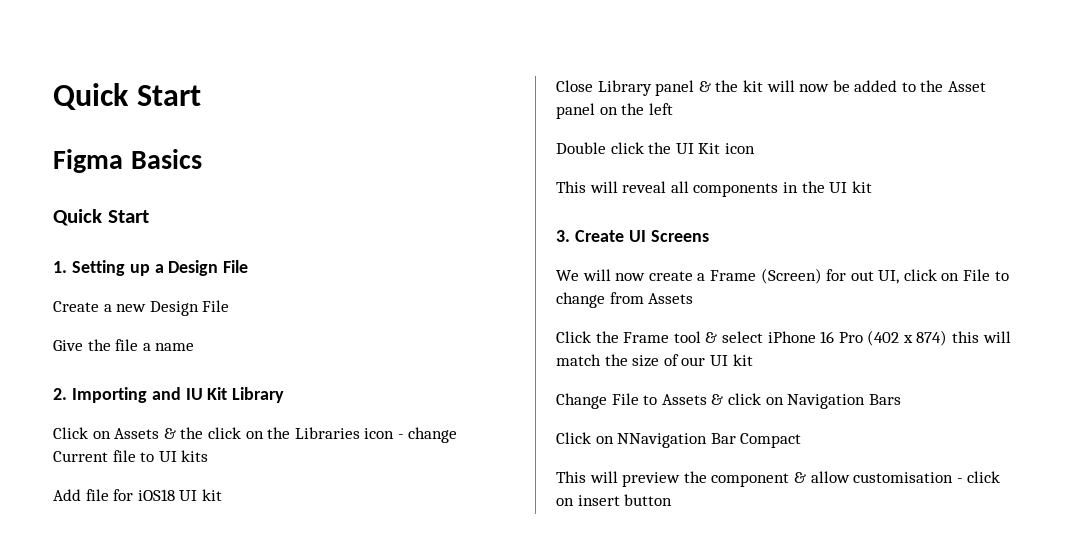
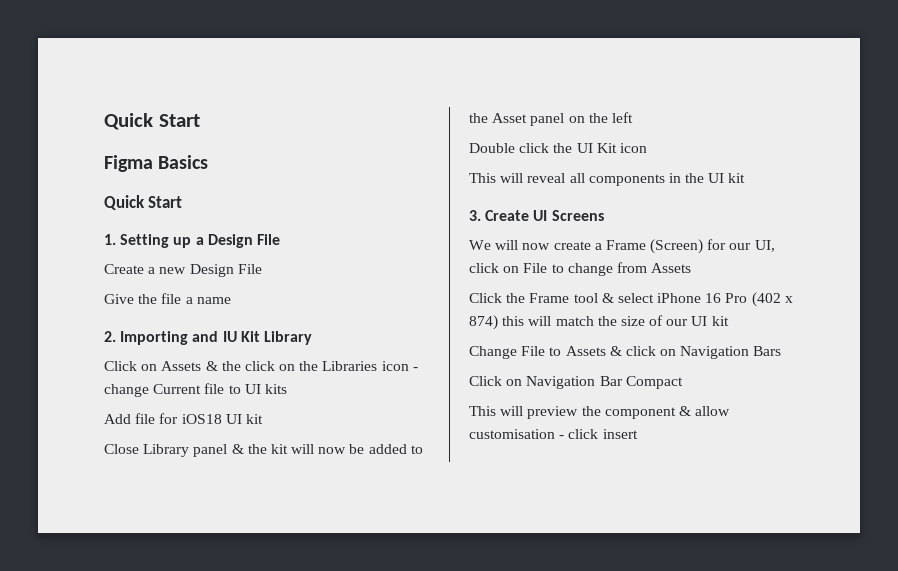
[850,271,874,281] out -> [729,243,752,250] our
[617,433,708,448] NNavigation -> [526,376,596,389] Navigation
[556,494,673,506] on insert button -> [602,429,638,439] insert

